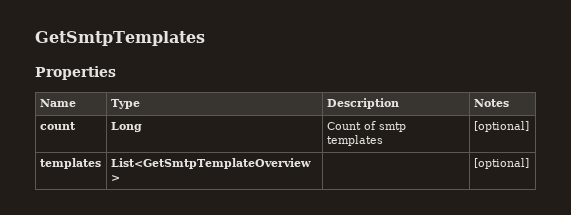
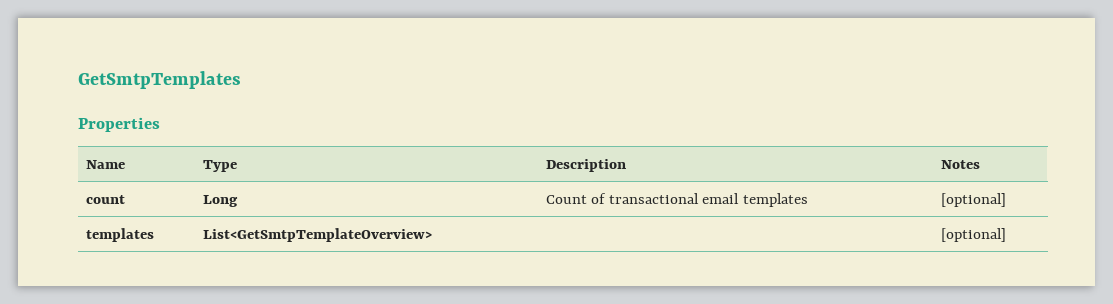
[378,122,406,132] smtp -> [608,193,740,204] transactional email

